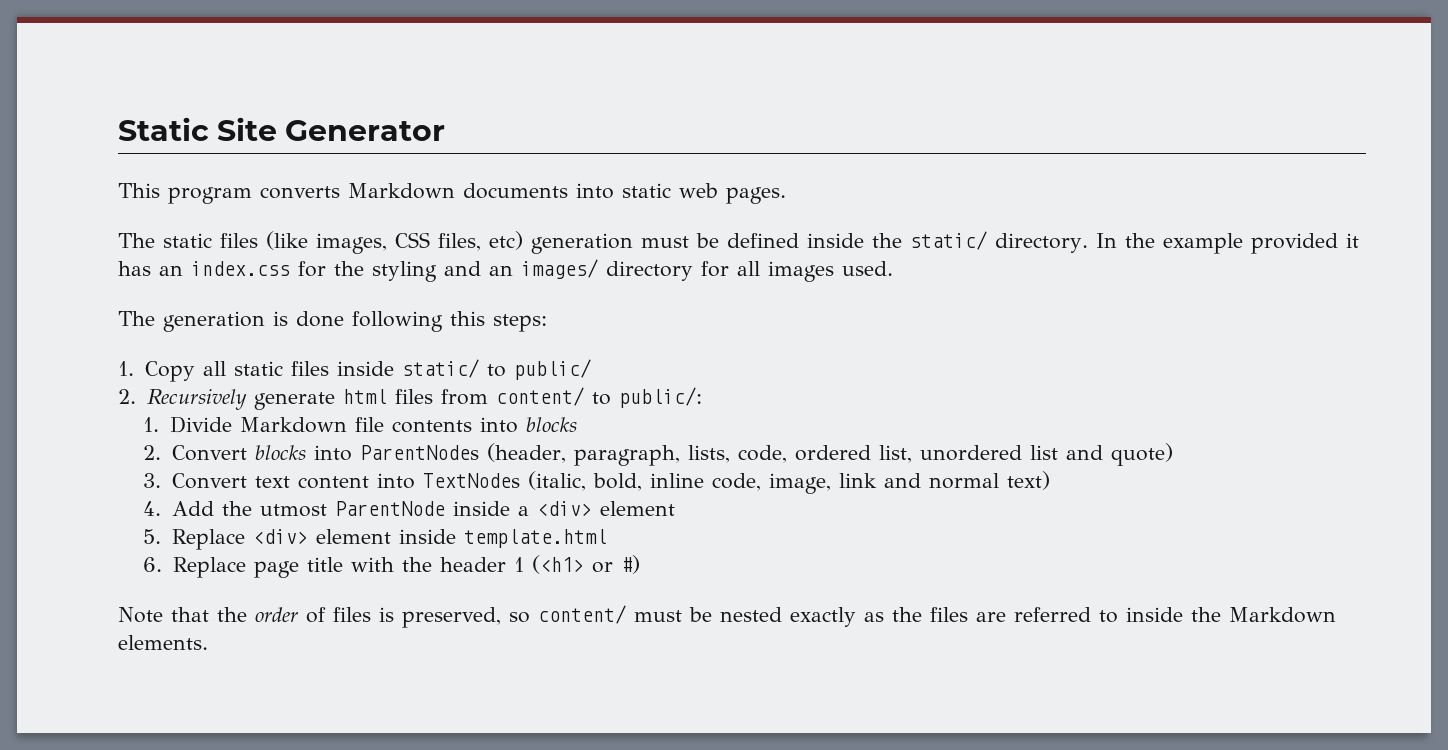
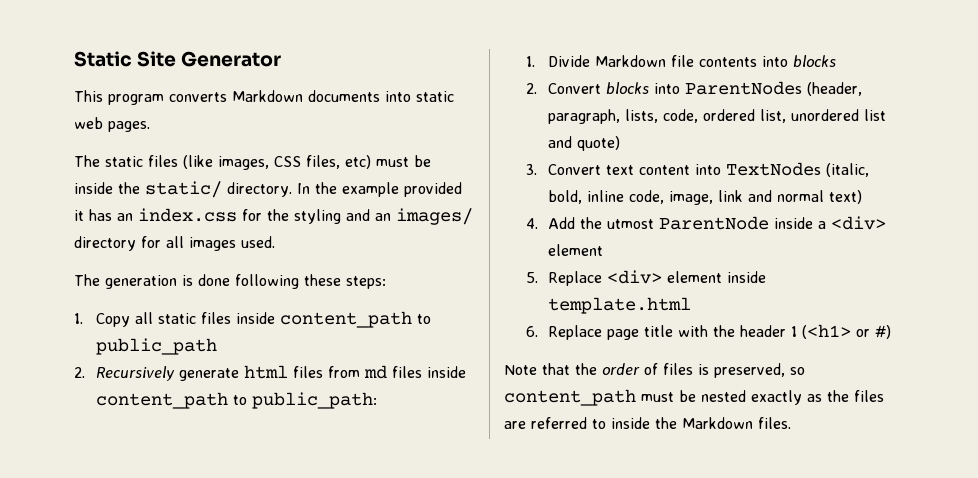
[531,233,799,254] generation must be defined -> [376,155,431,167] must be
[450,311,485,326] this -> [304,274,341,286] these
[401,359,591,380] static/ to public/ -> [280,311,432,328] [96,338,218,355] content_path to public_path
[495,387,702,408] content/ to public/: -> [364,365,467,379] [96,392,378,409] md files inside content_path to public_path:
[538,605,626,624] content/ -> [504,389,636,406] content_path
[118,635,208,650] elements. -> [758,417,791,429] files.

